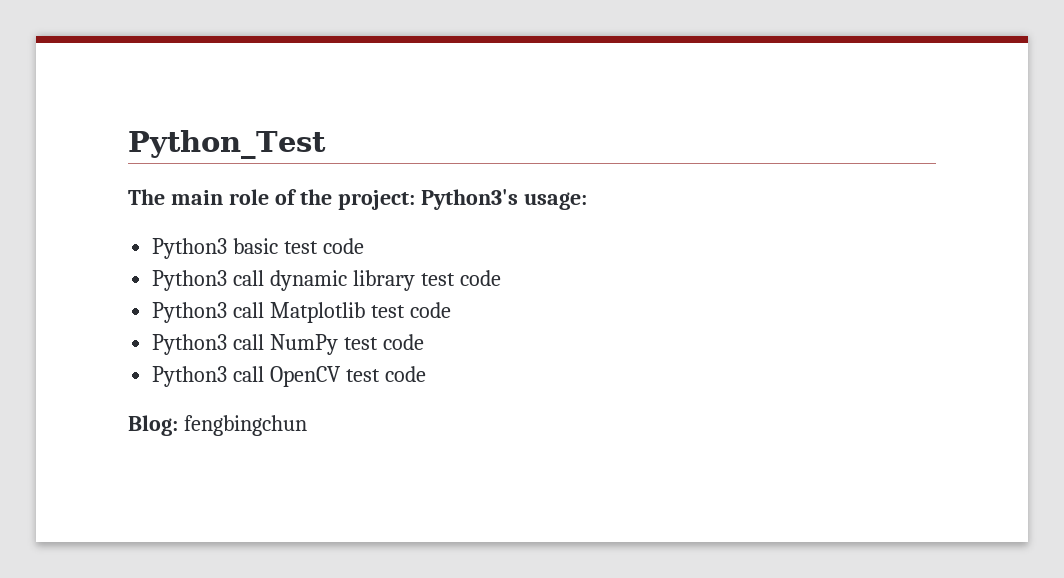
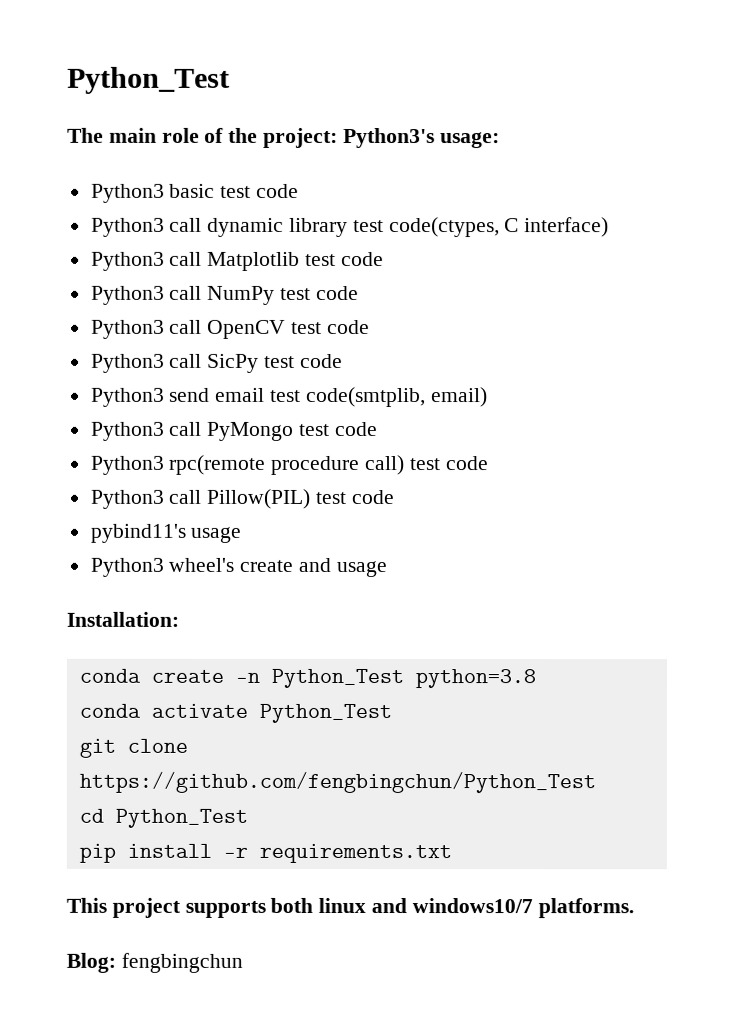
[459,270,501,286] code -> [388,217,610,238] code(ctypes, C interface)
(426, 374) none -> [90,353,343,373] [90,386,488,408] [90,421,378,441] [90,454,489,476] [89,488,395,509] [89,523,242,543] [89,557,387,578] [66,611,179,627] [78,668,536,689] [78,703,392,724] [78,738,188,758] [78,771,596,794] [78,808,248,828] [78,843,452,864] [66,897,634,919] // Python3 call SicPy test code // Python3 send email test code(smtplib, email) // Python3 call PyMongo test code // Python3 rpc(remote procedure call) test code // Python3 call Pillow(PIL) test code // pybind11's usage // Python3 wheel's create and usage // Installation: // conda create -n Python_Test python=3.8 // conda activate Python_Test // git clone https://github.com/fengbingchun/Python_Test // cd Python_Test // pip install -r requirements.txt // This project supports both linux and windows10/7 platforms.

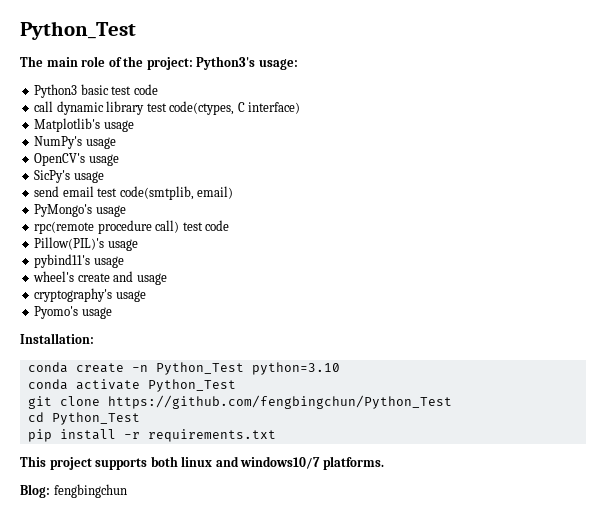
[90,217,165,237] Python3 -> (158, 89) none
[90,251,384,271] [90,285,359,305] [90,319,370,339] [90,353,343,373] [90,387,165,407] Python3 call Matplotlib test code // Python3 call NumPy test code // Python3 call OpenCV test code // Python3 call SicPy test code // Python3 -> [34,118,134,132] [34,136,116,149] [34,153,119,166] [34,170,104,183] Matplotlib's usage // NumPy's usage // OpenCV's usage // SicPy's usage //
[90,421,378,441] [90,455,165,475] Python3 call PyMongo test code // Python3 -> [34,204,126,217] PyMongo's usage //
[89,488,395,509] Python3 call Pillow(PIL) test code -> [34,237,138,251] Pillow(PIL)'s usage
[89,557,164,577] Python3 -> (124, 262) none
(387, 569) none -> [34,288,146,302] [34,306,112,319] // cryptography's usage // Pyomo's usage
[414,669,536,689] python=3.8 -> [251,362,340,375] python=3.10

